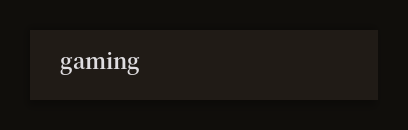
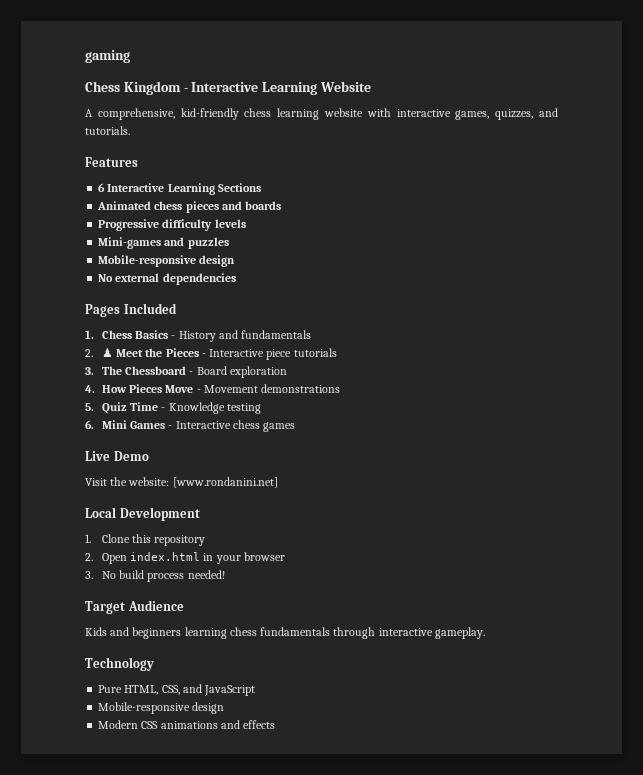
(140, 63) none -> [85,81,371,95] [85,108,558,120] [85,126,130,135] [85,157,138,167] [98,183,261,195] [97,201,282,213] [98,219,246,231] [98,237,229,249] [98,255,236,267] [98,273,236,285] [85,303,177,317] [85,330,312,342] [85,348,337,360] [85,366,287,378] [85,384,341,393] [85,402,261,414] [85,420,296,432] [85,451,149,461] [85,477,278,488] [85,507,200,521] [85,534,206,546] [85,552,285,564] [85,570,225,582] [85,600,184,614] [85,627,485,639] [85,657,154,671] [98,684,256,696] [98,702,225,714] [98,720,276,729] // Chess Kingdom - Interactive Learning Website // A comprehensive, kid-friendly chess learning website with interactive games, quizzes, and tutorials. // Features // 6 Interactive Learning Sections // Animated chess pieces and boards // Progressive difficulty levels // Mini-games and puzzles // Mobile-responsive design // No external dependencies // Pages Included // 1. Chess Basics - History and fundamentals // 2. ♟ Meet the Pieces - Interactive piece tutorials // 3. The Chessboard - Board exploration // 4. How Pieces Move - Movement demonstrations // 5. Quiz Time - Knowledge testing // 6. Mini Games - Interactive chess games // Live Demo // Visit the website: [www.rondanini.net] // Local Development // 1. Clone this repository // 2. Open index.html in your browser // 3. No build process needed! // Target Audience // Kids and beginners learning chess fundamentals through interactive gameplay. // Technology // Pure HTML, CSS, and JavaScript // Mobile-responsive design // Modern CSS animations and effects

